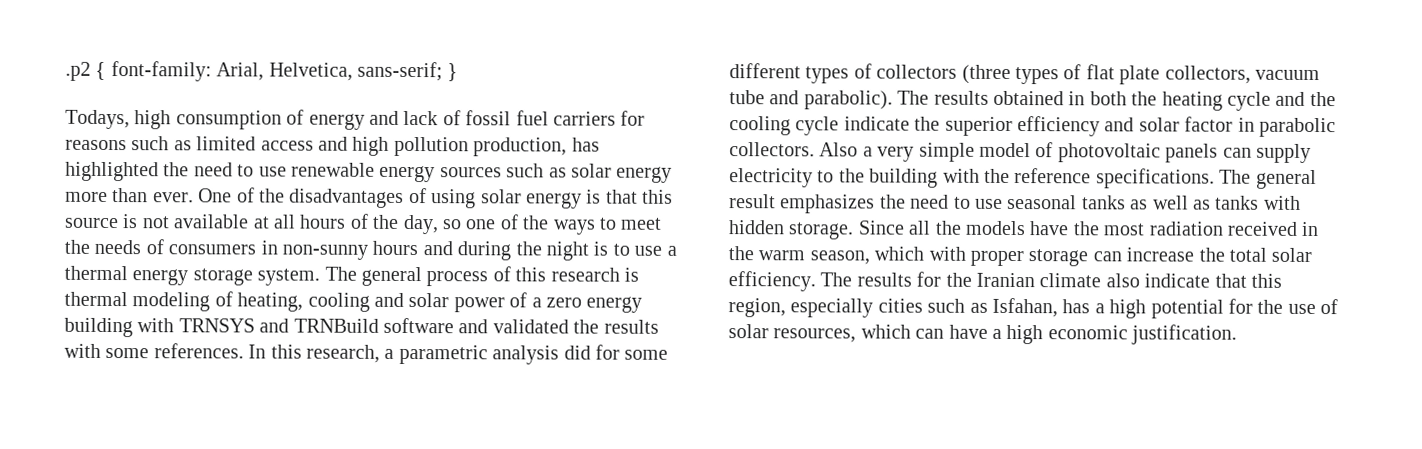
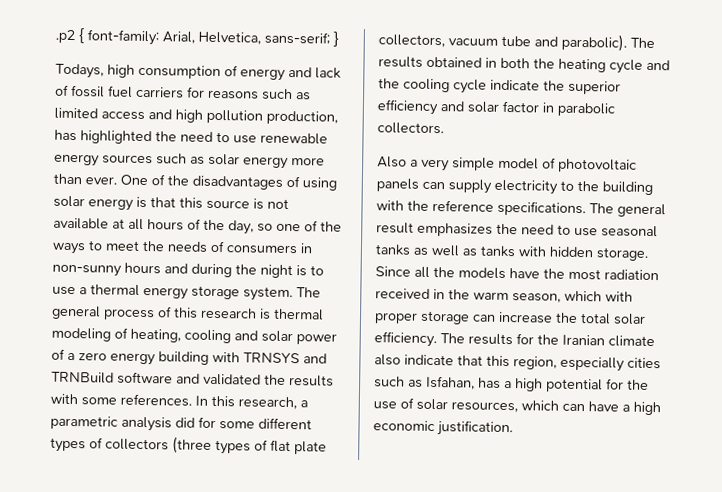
(815, 149) none -> (444, 128) //

